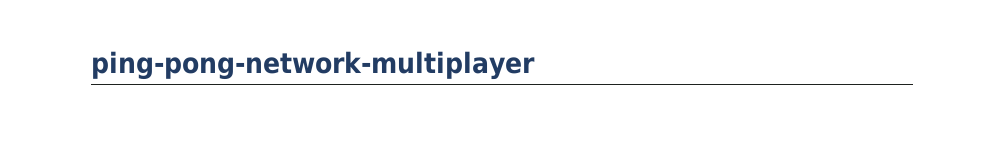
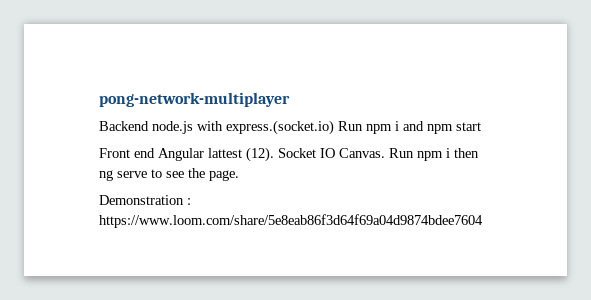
[91,51,535,80] ping-pong-network-multiplayer -> [99,92,290,107] [99,120,481,135] [99,147,479,162] [99,168,239,181] [99,195,191,205] [99,214,483,228] pong-network-multiplayer // Backend node.js with express.(socket.io) Run npm i and npm start // Front end Angular lattest (12). Socket IO Canvas. Run npm i then ng serve to see the page. // Demonstration : https://www.loom.com/share/5e8eab86f3d64f69a04d9874bdee7604

